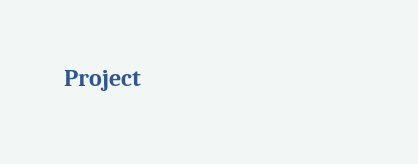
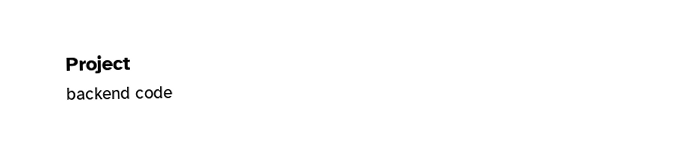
(141, 80) none -> [66,86,173,100] // backend code

